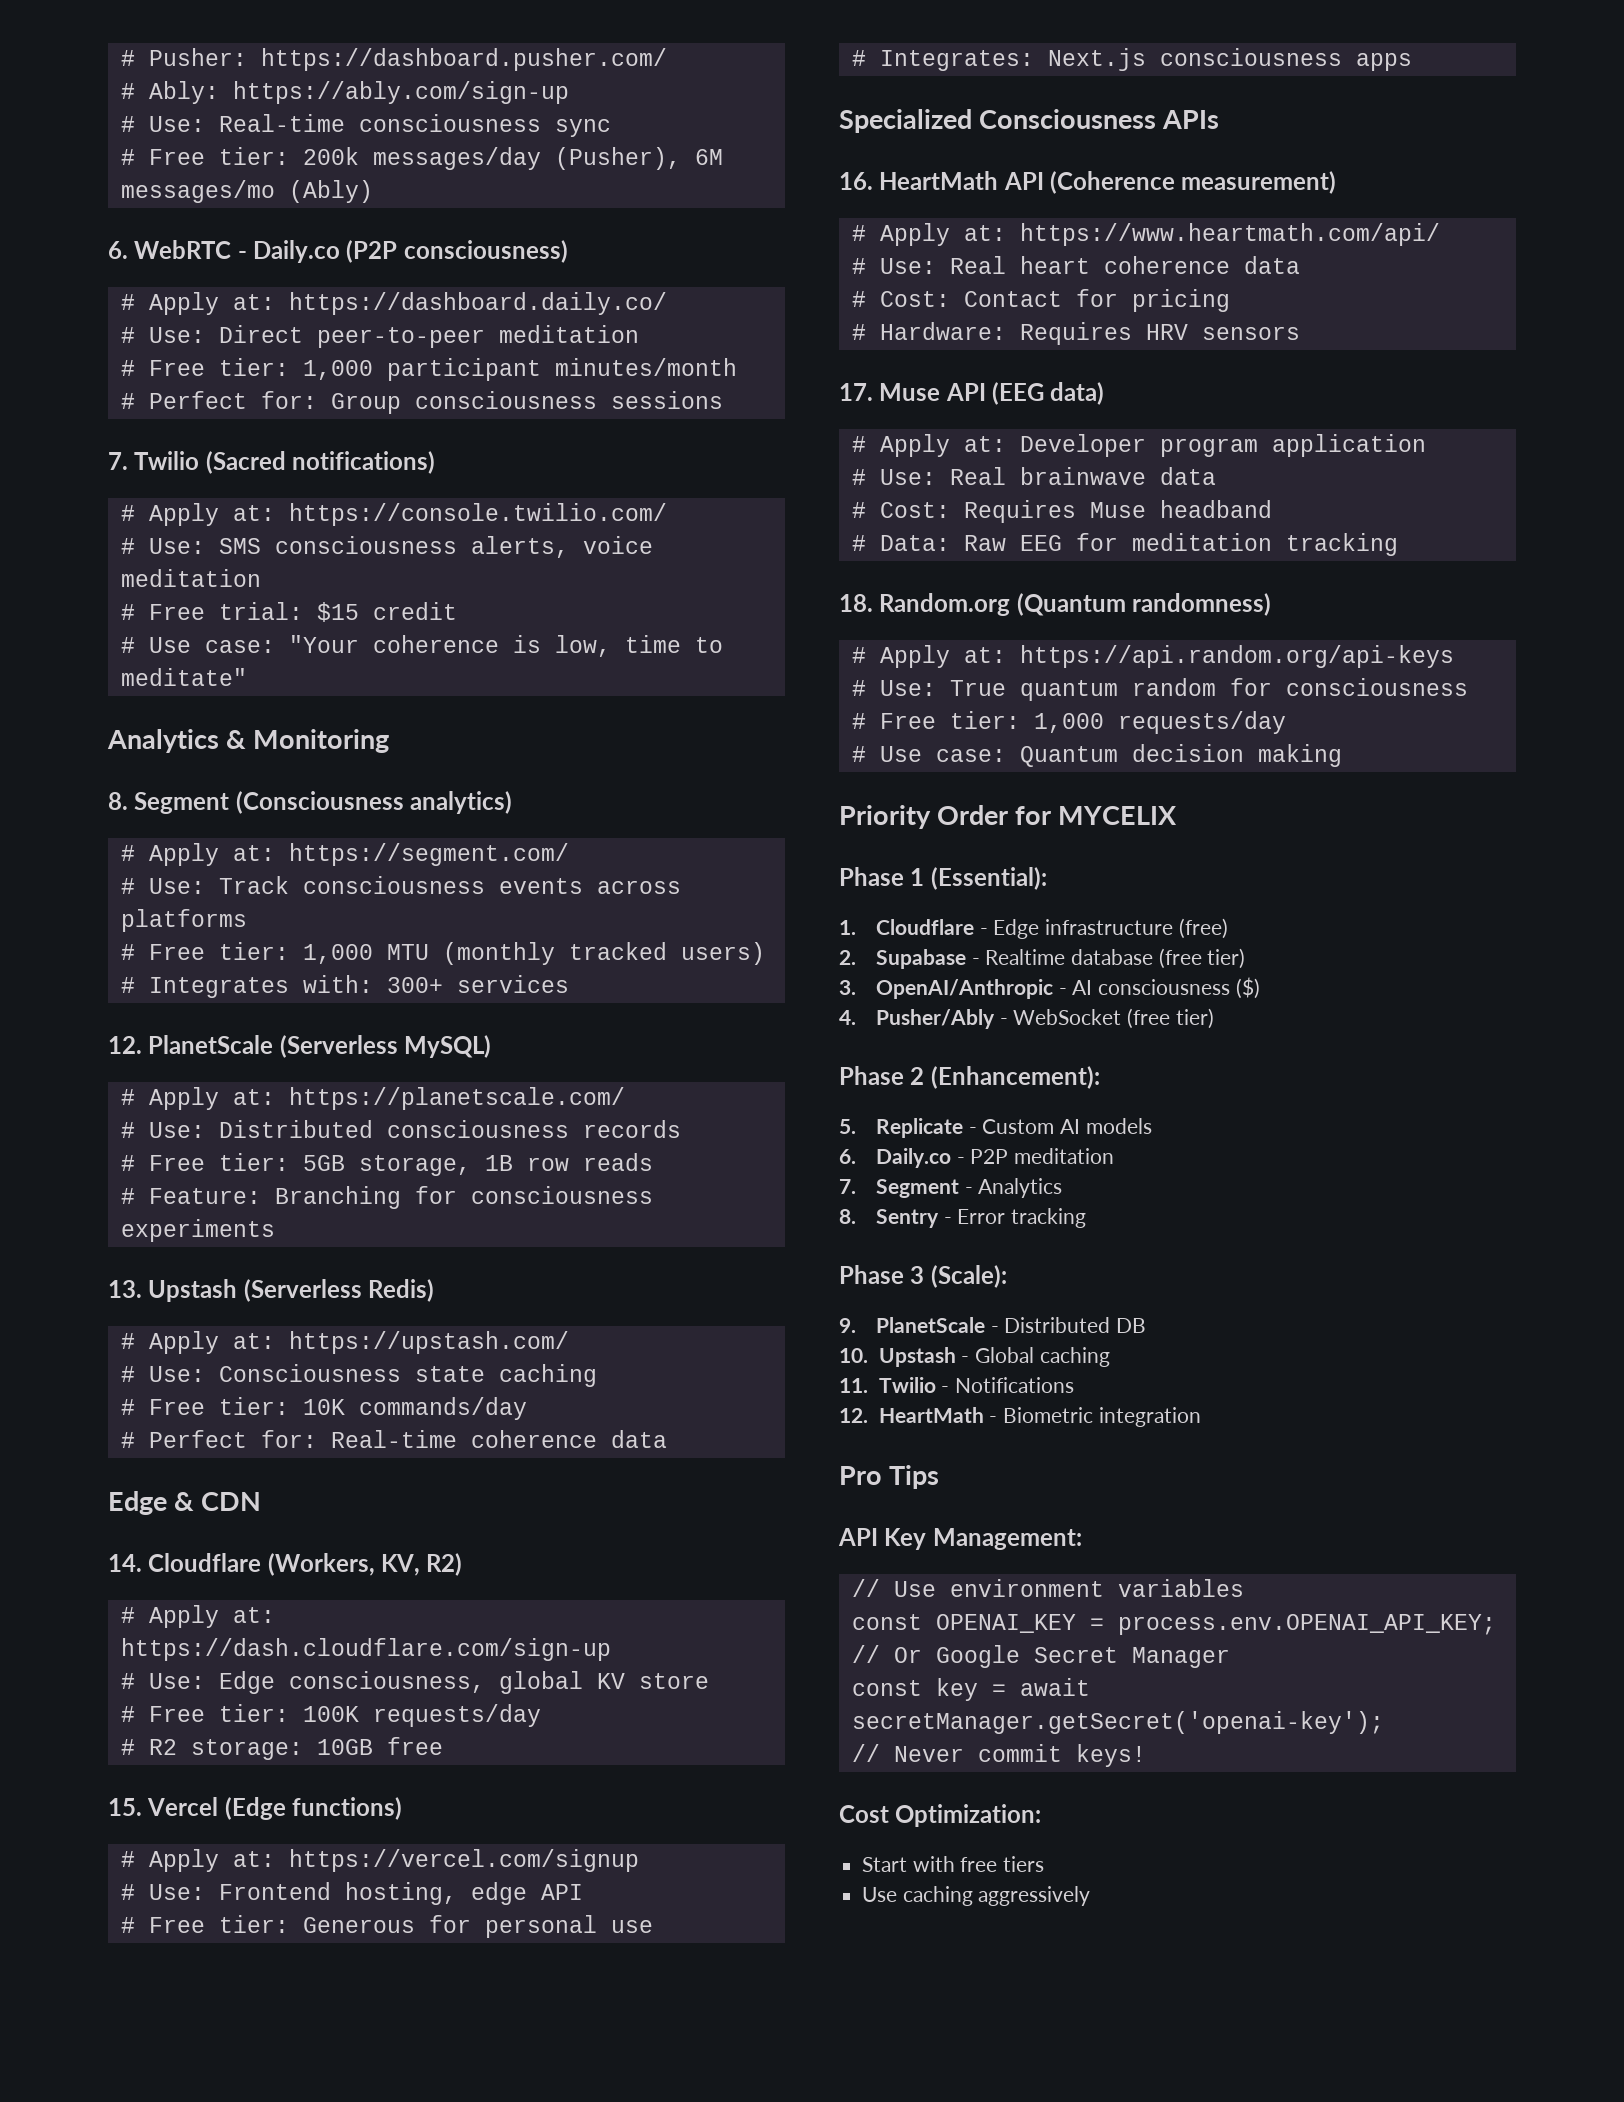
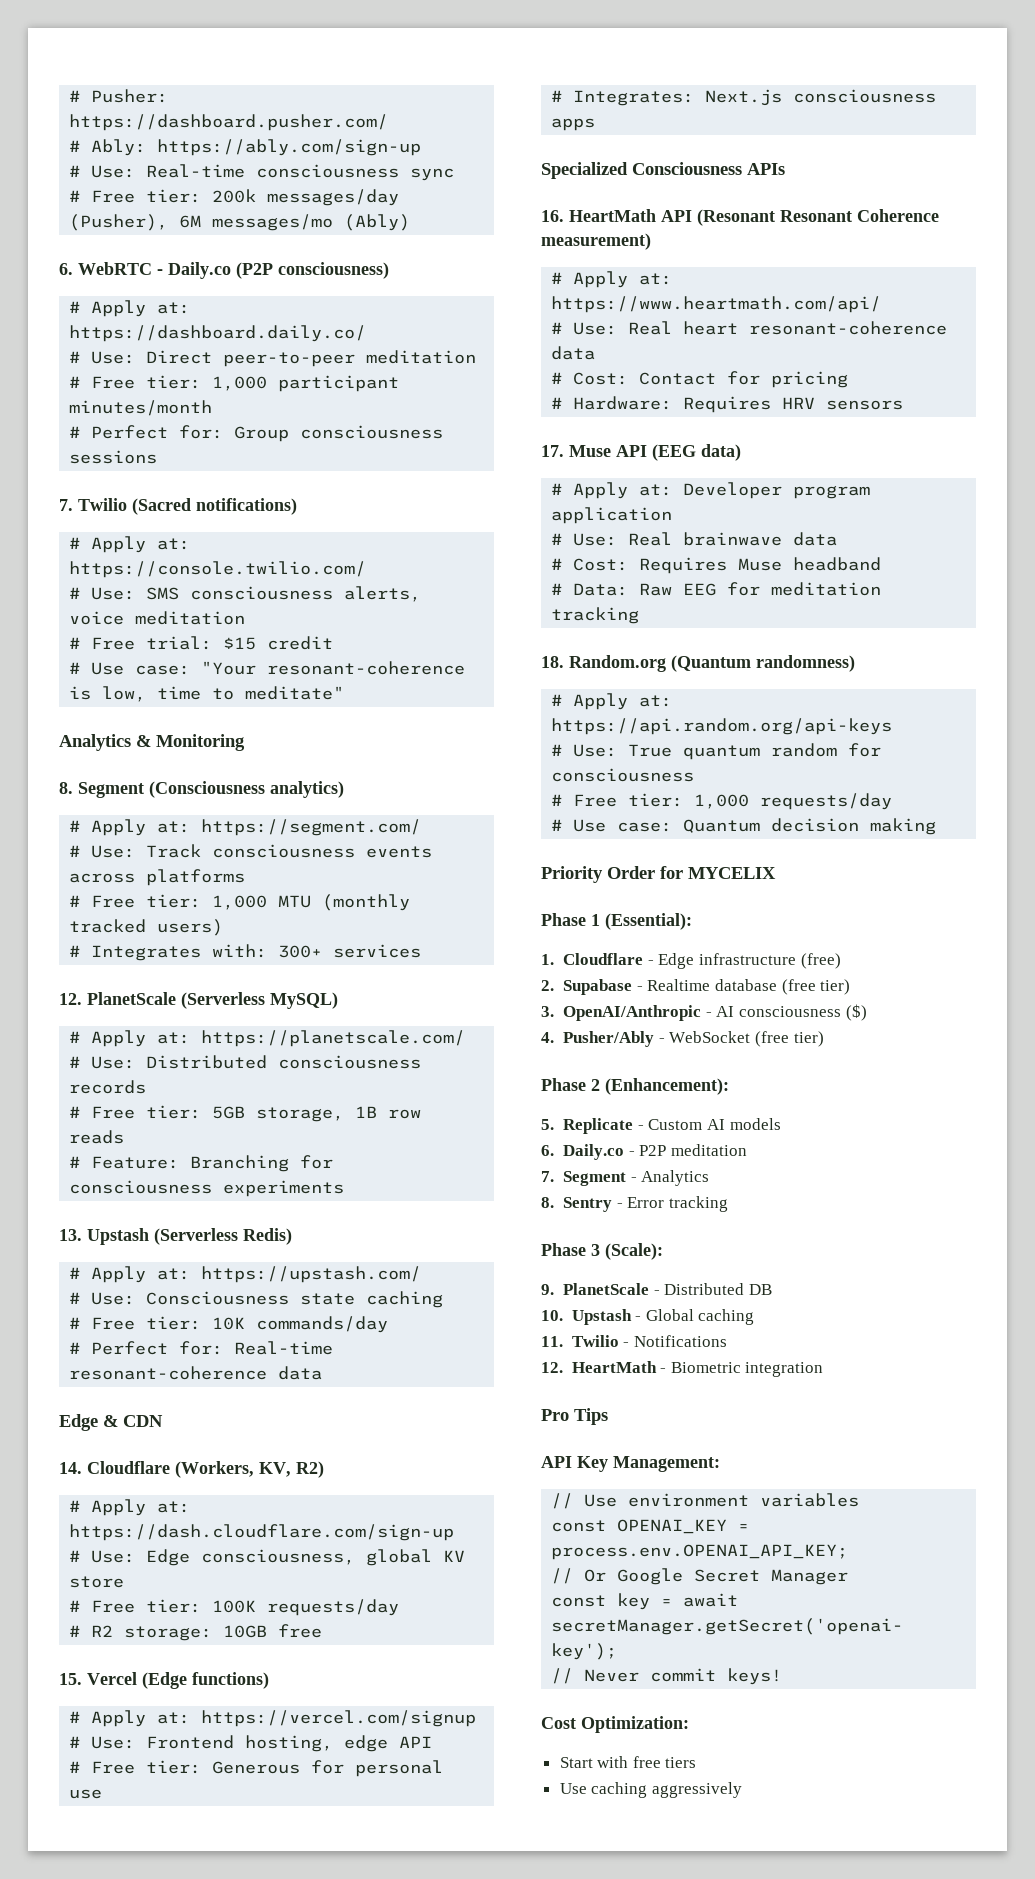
[372,635,499,653] coherence -> [267,661,466,675] resonant-coherence
[470,1430,597,1448] coherence -> [69,1366,268,1380] resonant-coherence
[1050,171,1176,194] (Coherence -> [697,209,939,226] (Resonant Resonant Coherence
[1103,256,1230,274] coherence -> [749,321,948,335] resonant-coherence

